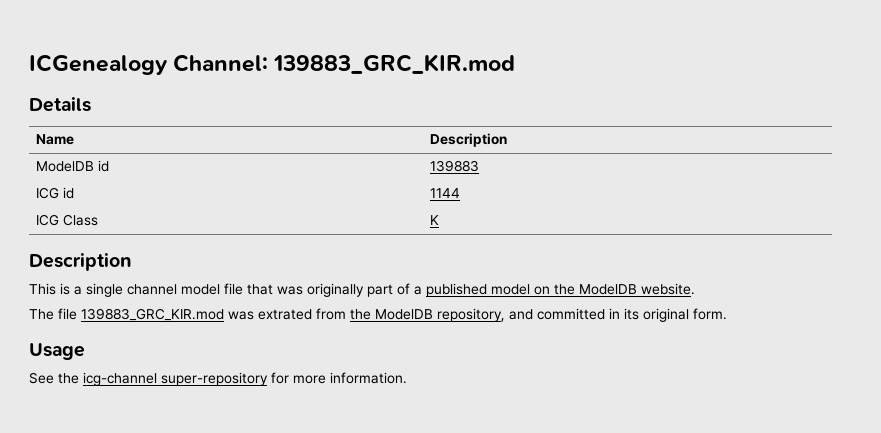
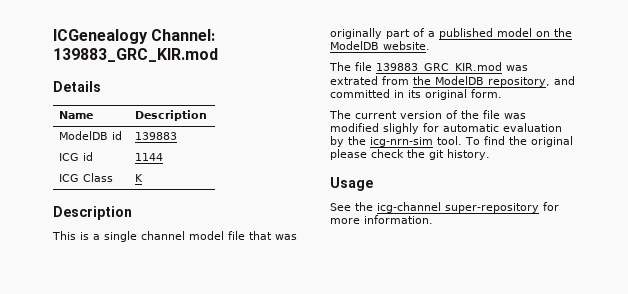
(727, 314) none -> [329,110,526,119] [330,123,562,134] [330,136,573,147] [330,149,490,160] // The current version of the file was modified slighly for automatic evaluation by the icg-nrn-sim tool. To find the original please check the git history.

